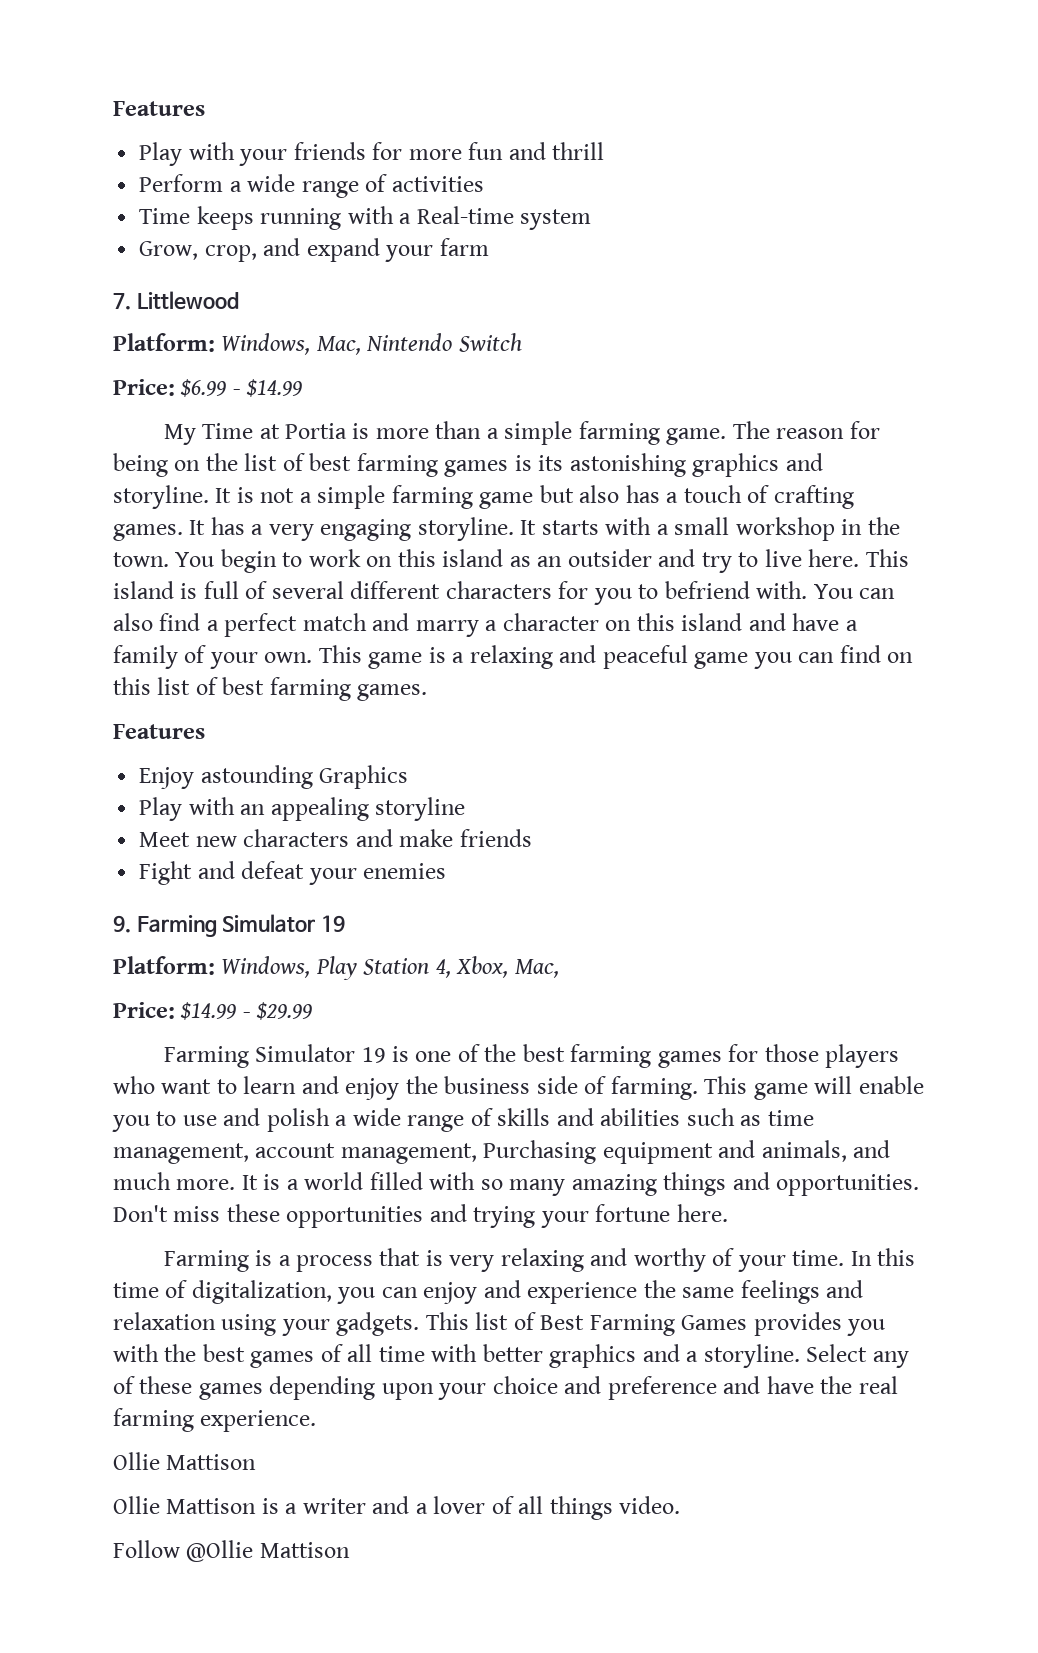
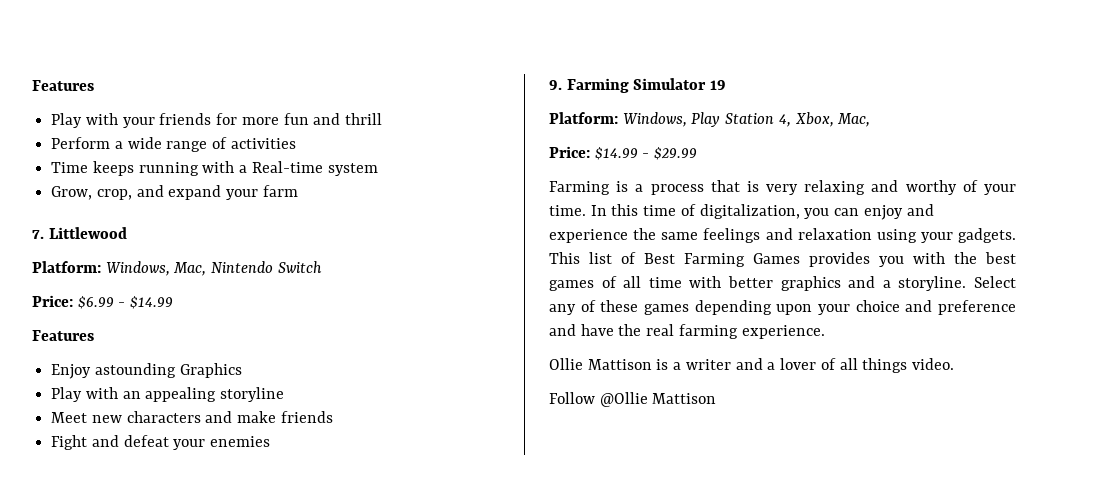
[163,421,880,445] [113,453,823,477] [113,485,854,509] [113,517,900,541] [113,549,909,573] [113,581,896,605] [113,613,858,637] [113,645,914,669] [113,677,428,701] // My Time at Portia is more than a simple farming game. The reason for being on the list of best farming games is its astonishing graphics and storyline. It is not a simple farming game but also has a touch of crafting games. It has a very engaging storyline. It starts with a small workshop in the town. You begin to work on this island as an outsider and try to live here. This island is full of several different characters for you to befriend with. You can also find a perfect match and marry a character on this island and have a family of your own. This game is a relaxing and peaceful game you can find on this list of best farming games. -> (174, 302) none
[163,1044,900,1068] [113,1076,924,1100] [112,1108,814,1132] [113,1140,891,1164] [113,1172,920,1196] [113,1204,728,1228] // Farming Simulator 19 is one of the best farming games for those players who want to learn and enjoy the business side of farming. This game will enable you to use and polish a wide range of skills and abilities such as time management, account management, Purchasing equipment and animals, and much more. It is a world filled with so many amazing things and opportunities. Don't miss these opportunities and trying your fortune here. -> (698, 153) none
[113,1496,257,1514] // Ollie Mattison -> (652, 364) none

